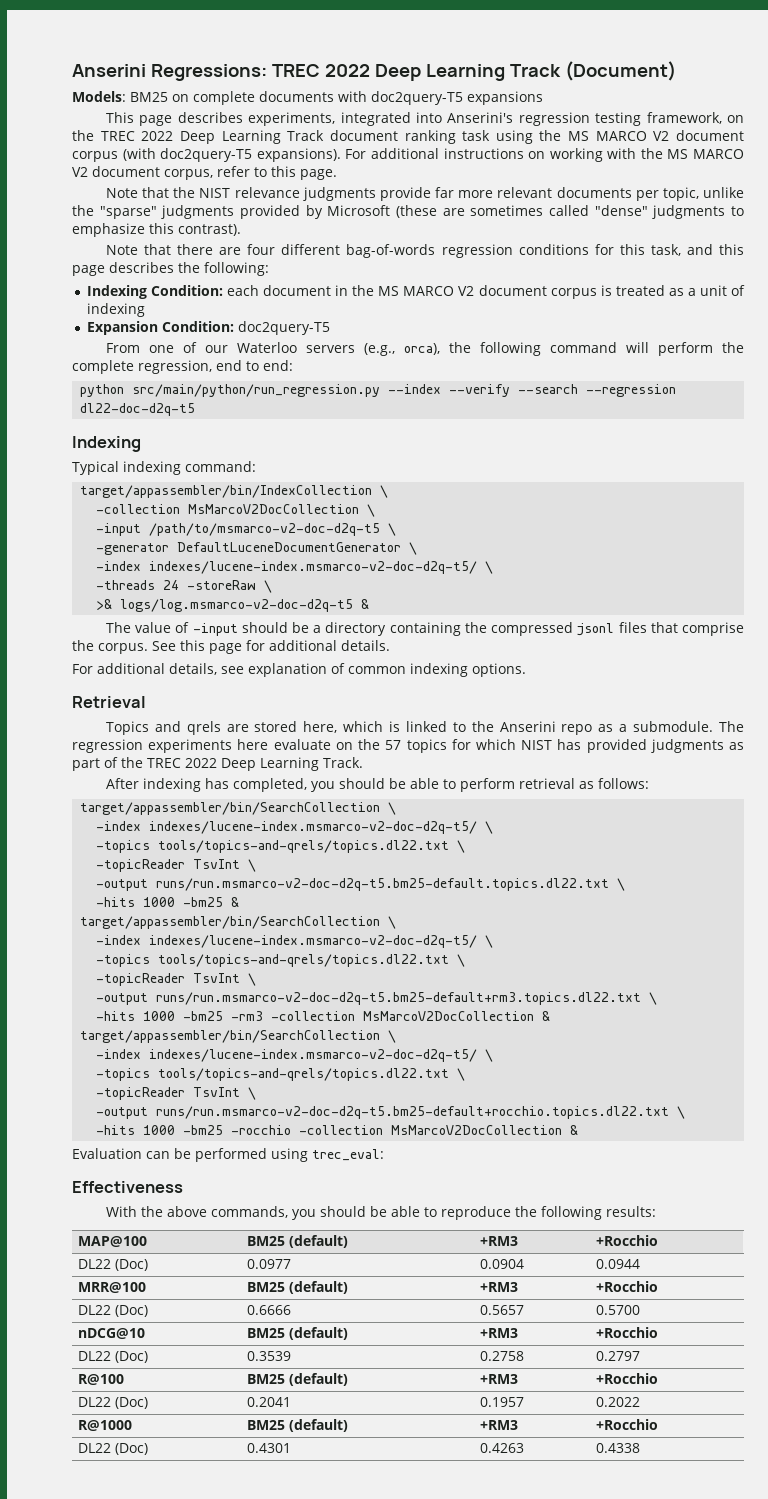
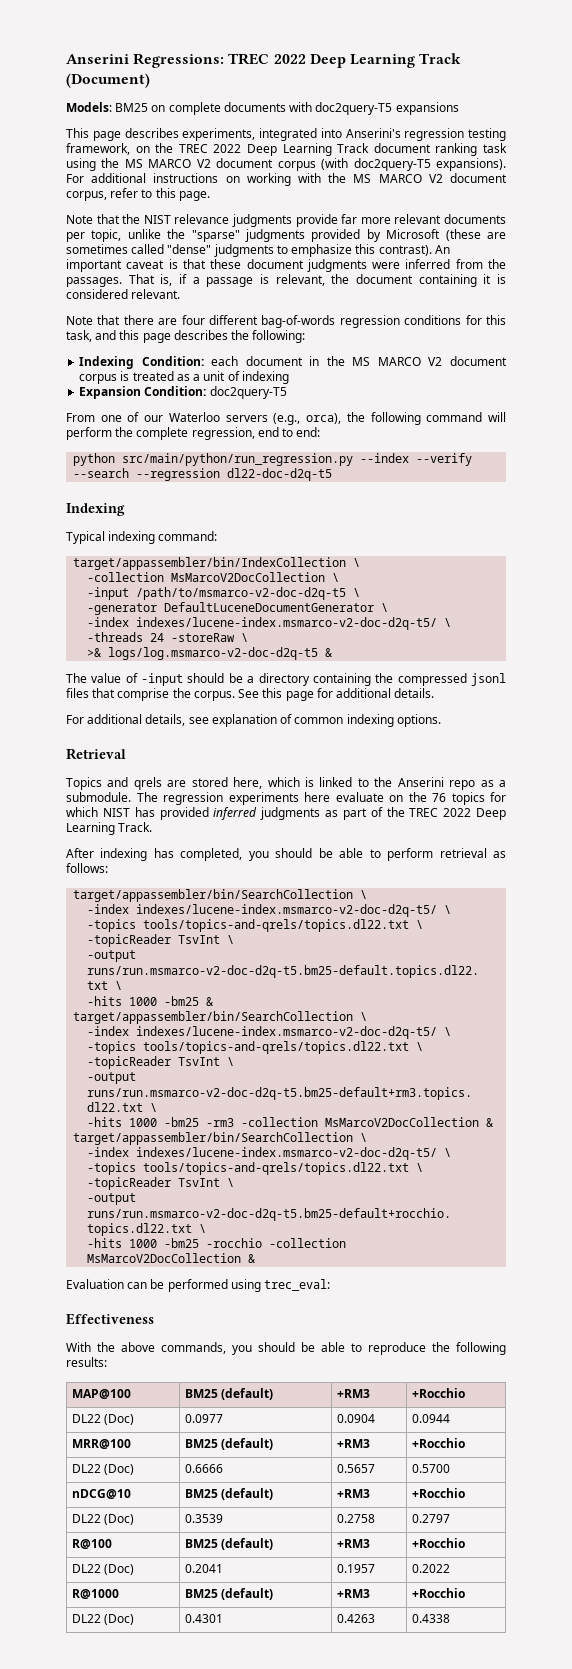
(241, 230) none -> [434,245,450,254] [66,259,507,272] [66,274,507,287] [66,289,181,299] An important caveat is that these document judgments were inferred from the passages. That is, if a passage is relevant, the document containing it is considered relevant.
[385,740,402,750] 57 -> [432,793,446,802] 76
(647, 746) none -> [213,807,258,820] inferred

